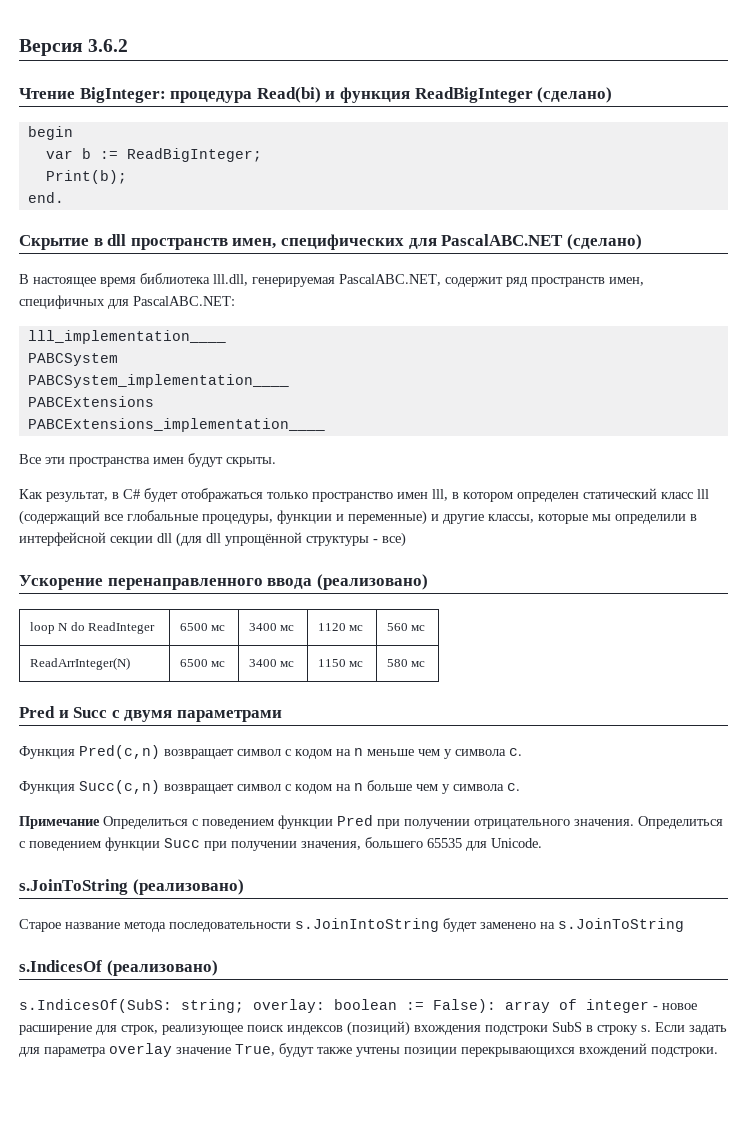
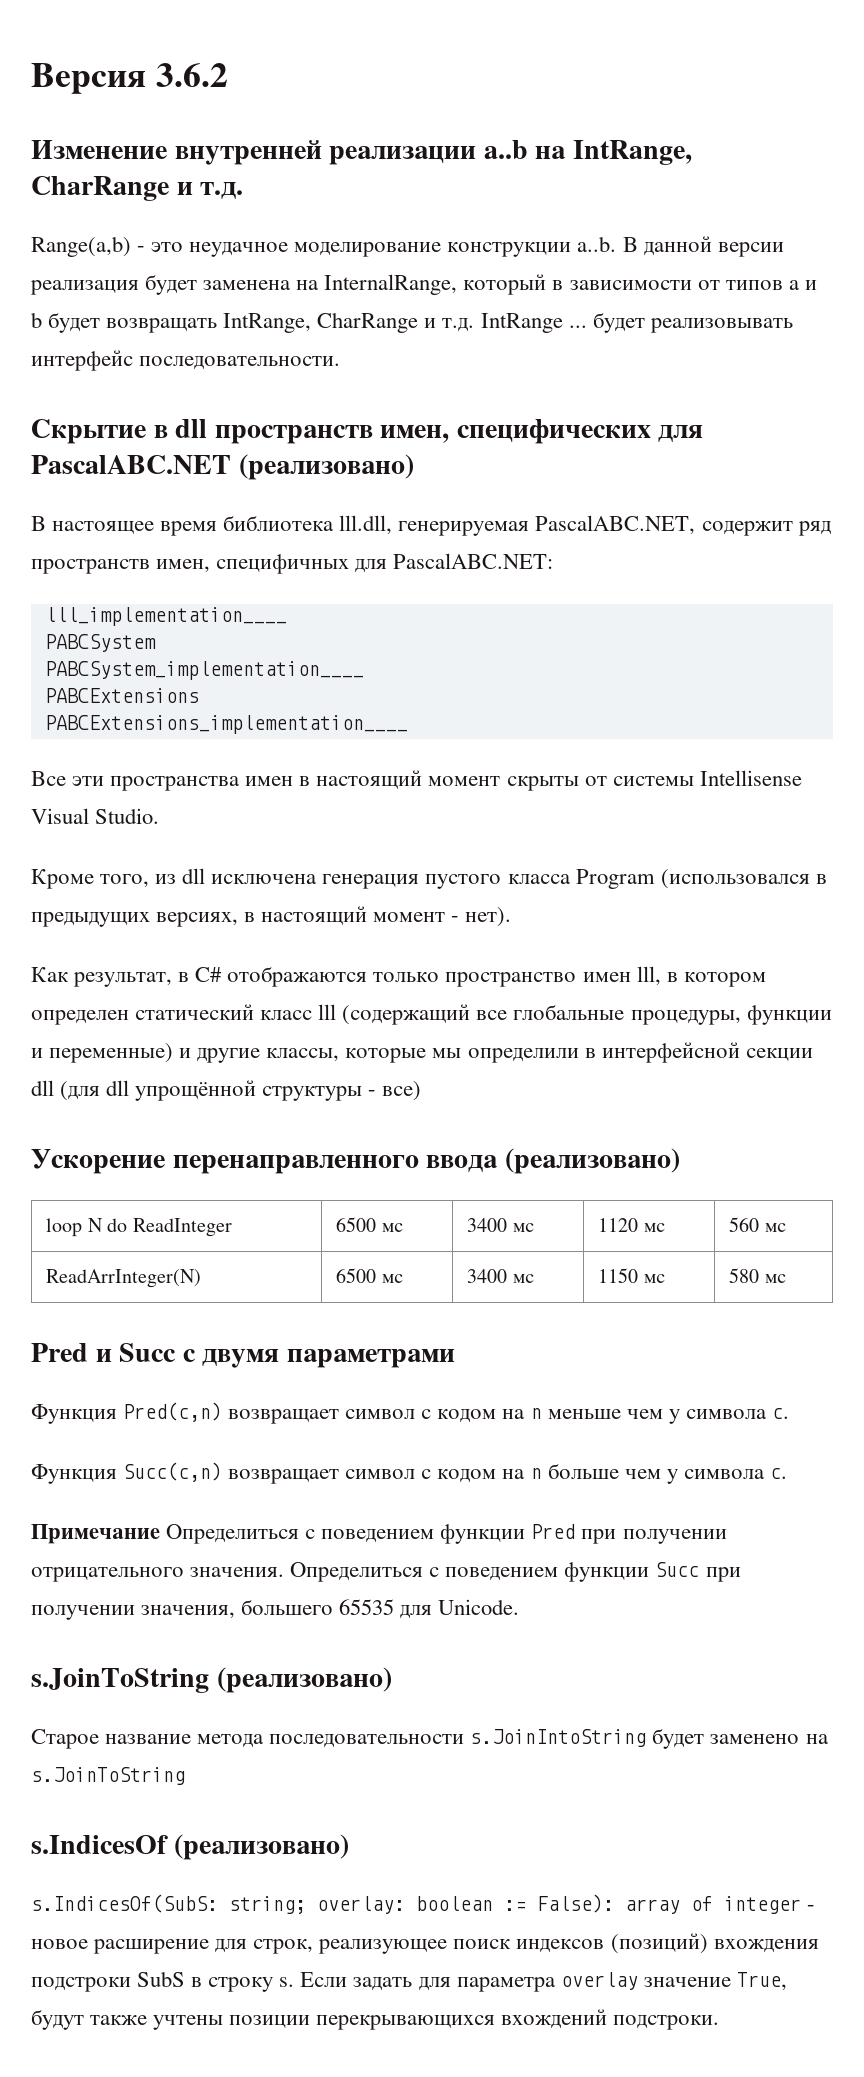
[19,87,613,103] [27,126,73,140] [45,148,262,162] [45,170,127,184] [27,192,64,203] Чтение BigInteger: процедура Read(bi) и функция ReadBigInteger (сделано) // begin // var b := ReadBigInteger; // Print(b); // end. -> [31,140,692,165] [31,176,244,201] [31,236,784,257] [30,274,817,295] [31,312,793,333] [31,350,341,371] Изменение внутренней реализации a..b на IntRange, CharRange и т.д. // Range(a,b) - это неудачное моделирование конструкции a..b. В данной версии реализация будет заменена на InternalRange, который в зависимости от типов a и b будет возвращать IntRange, CharRange и т.д. IntRange ... будет реализовывать интерфейс последовательности.
[566,234,642,250] (сделано) -> [238,454,414,480] (реализовано)
[188,453,276,467] будут скрыты. -> [299,770,802,791] [31,808,160,824] [31,868,827,889] [31,906,512,927] в настоящий момент скрыты от системы Intellisense Visual Studio. // Кроме того, из dll исключена генерация пустого класса Program (использовался в предыдущих версиях, в настоящий момент - нет).
[144,488,263,502] будет отображаться -> [227,966,368,987] отображаются

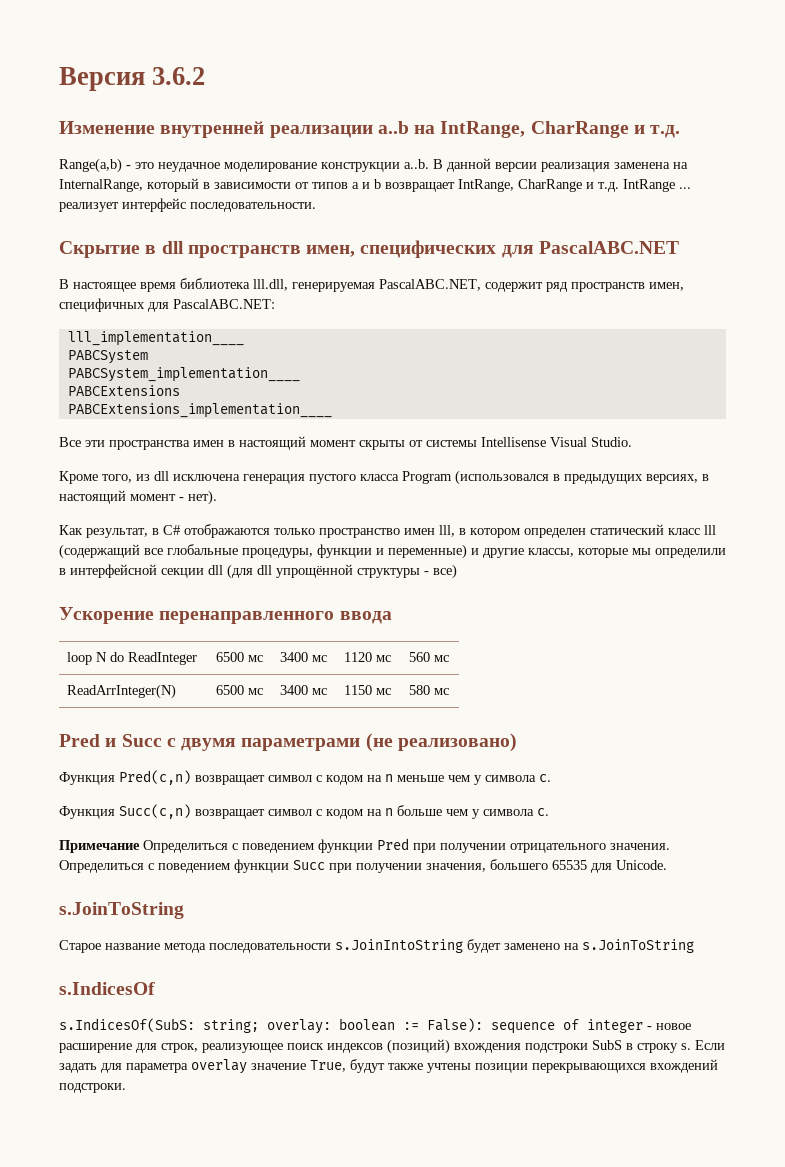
[145,274,198,295] будет -> (610, 167) none
[48,312,218,333] будет возвращать -> [385,182,455,192] возвращает
[592,312,793,333] будет реализовывать -> [59,202,119,212] реализует
[238,454,414,480] (реализовано) -> (679, 247) none
[504,1148,680,1174] (реализовано) -> (392, 617) none
(455, 1358) none -> [365,733,517,752] (не реализовано)
[216,1667,392,1693] (реализовано) -> (184, 910) none
[173,1834,349,1860] (реализовано) -> (155, 988) none
[625,1899,680,1914] array -> [491,1022,555,1034] sequence

